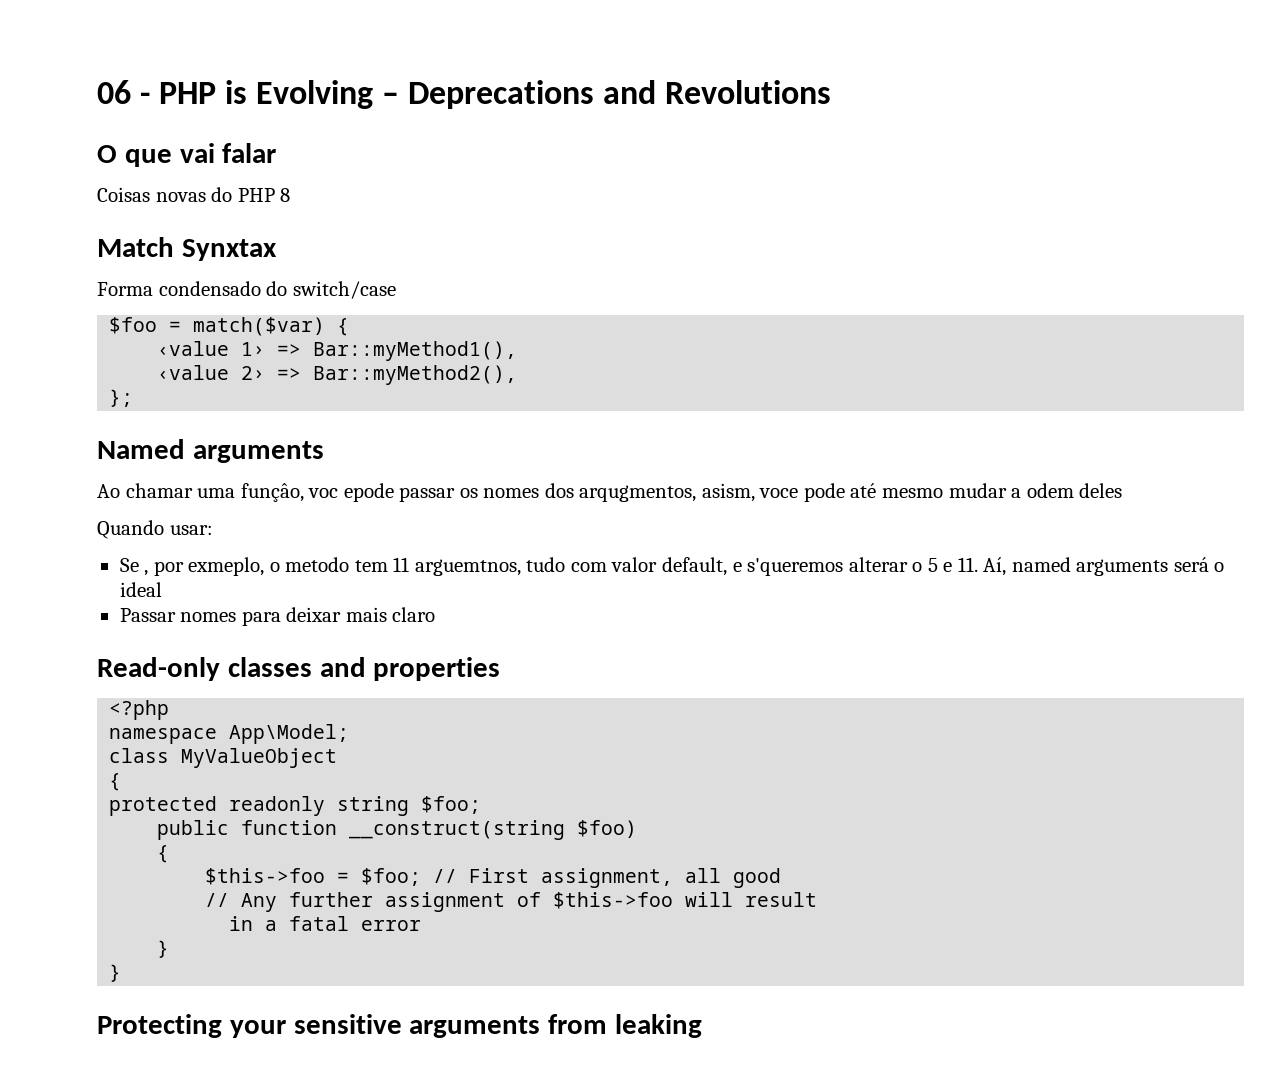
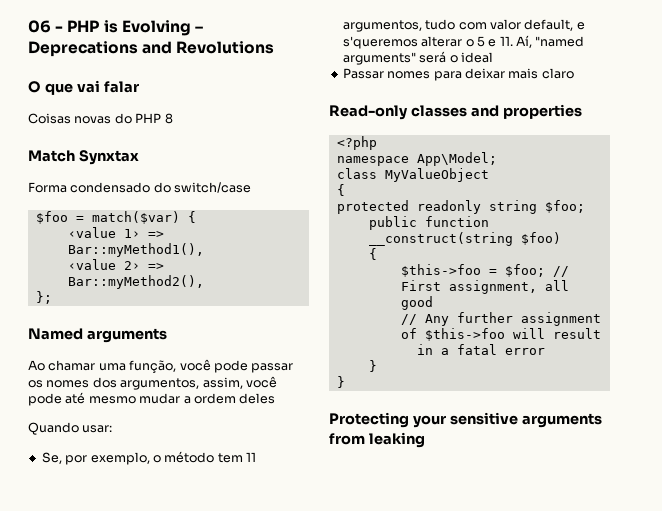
[240,483,394,502] funçâo, voc epode -> [129,359,248,374] função, você pode
[579,483,799,502] arqugmentos, asism, voce -> [120,376,277,390] argumentos, assim, você
[1026,483,1074,498] odem -> [193,393,236,404] ordem
[119,557,350,576] Se , por exmeplo, o metodo -> [41,451,215,465] Se, por exemplo, o método
[414,559,521,576] arguemtnos, -> [342,20,422,32] argumentos,
[1011,557,1169,576] named arguments -> [535,36,585,47] [342,52,416,65] "named arguments"

